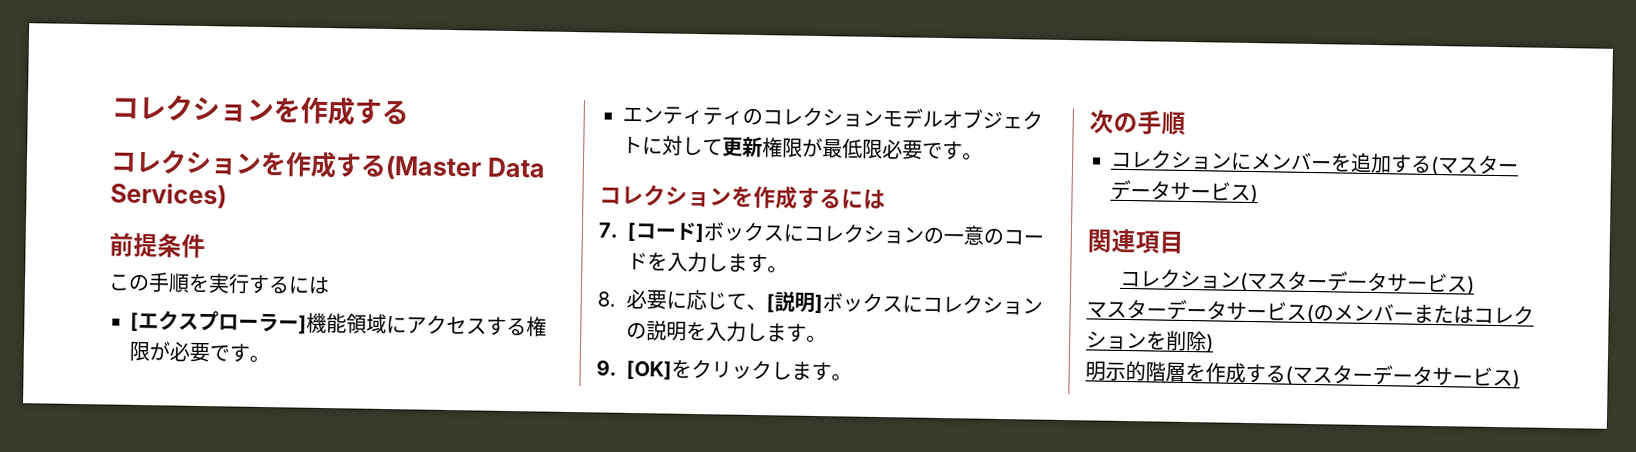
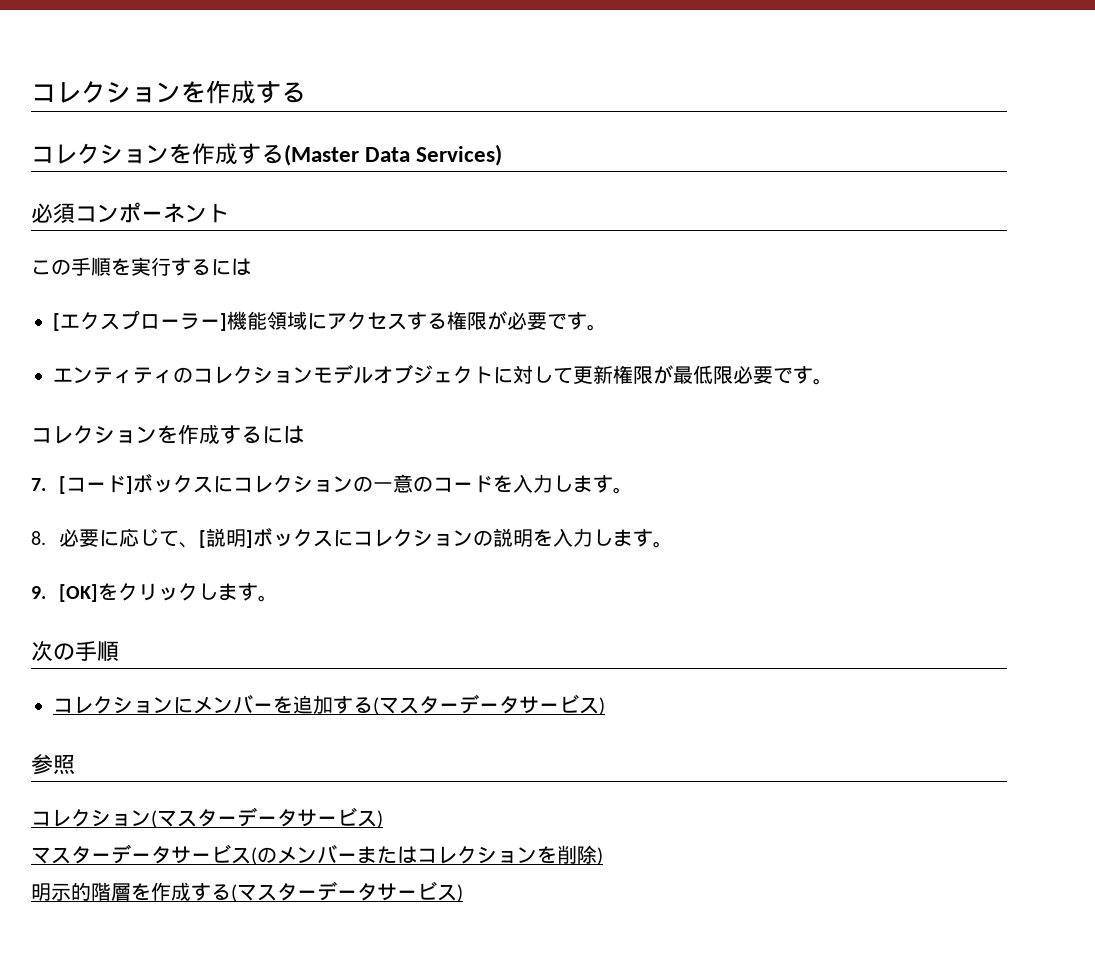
[109,232,206,259] 前提条件 -> [31,202,229,224] 必須コンポーネント
[1087,228,1184,254] 関連項目 -> [31,754,75,775] 参照

